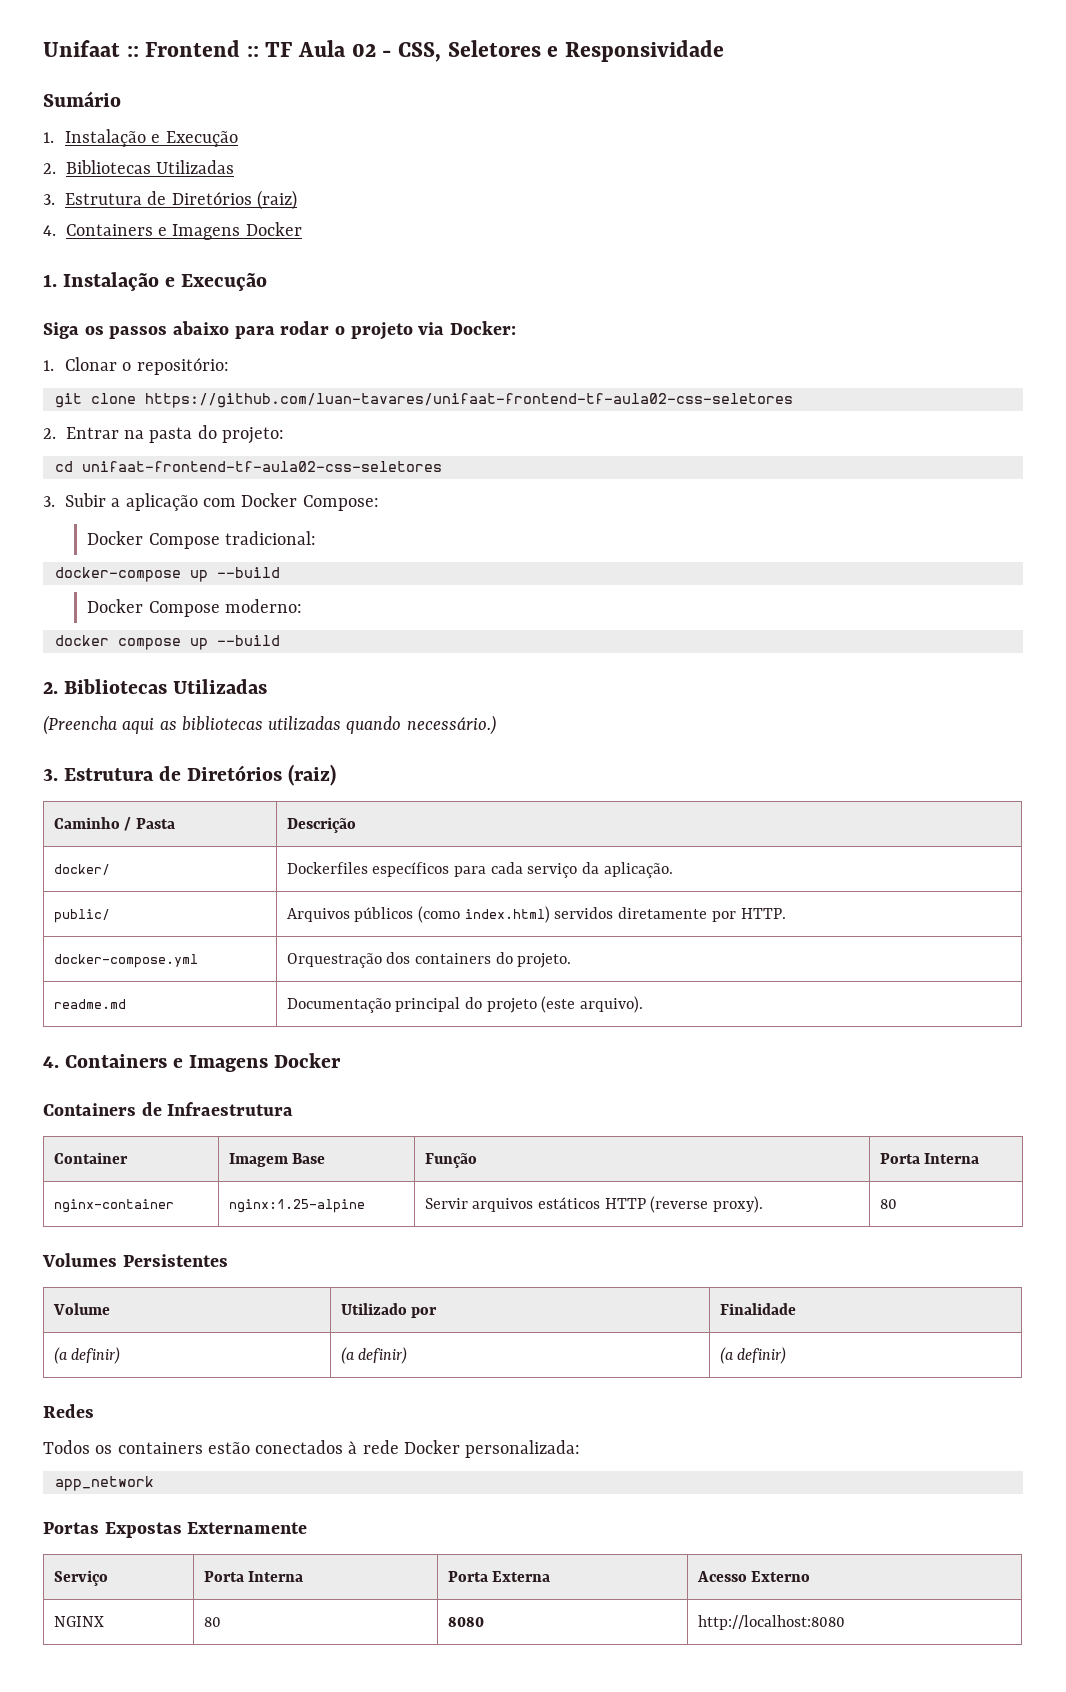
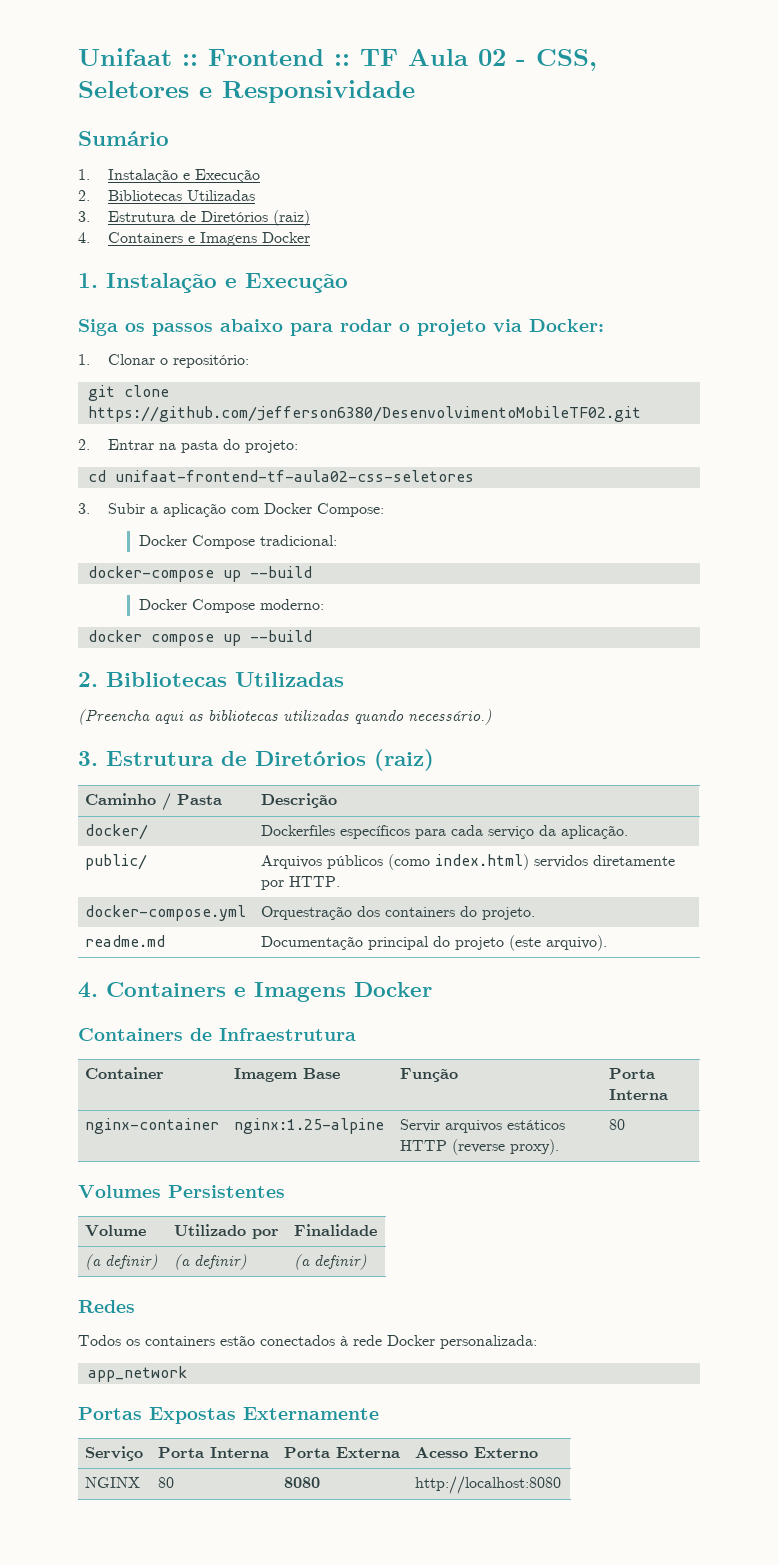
[144,393,793,408] https://github.com/luan-tavares/unifaat-frontend-tf-aula02-css-seletores -> [87,406,641,422] https://github.com/jefferson6380/DesenvolvimentoMobileTF02.git

